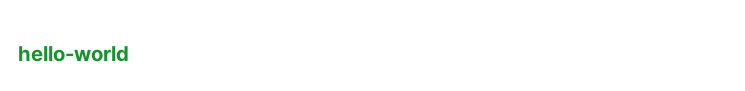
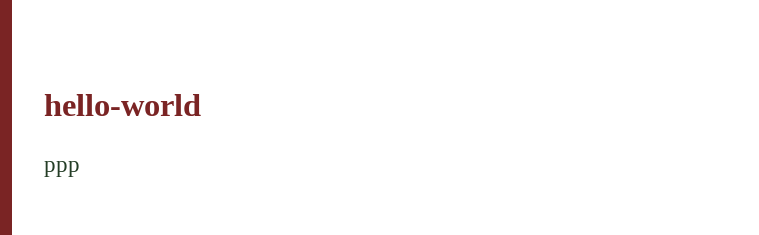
(129, 54) none -> [44,161,80,177] // ppp

